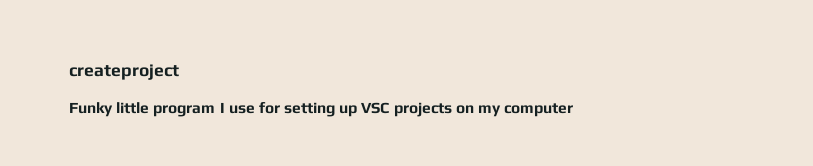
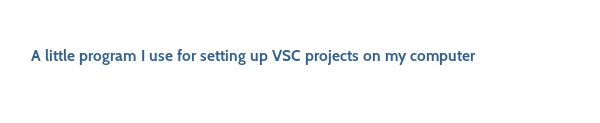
[69,64,179,80] [69,102,113,117] createproject // Funky -> [31,50,41,61] A

